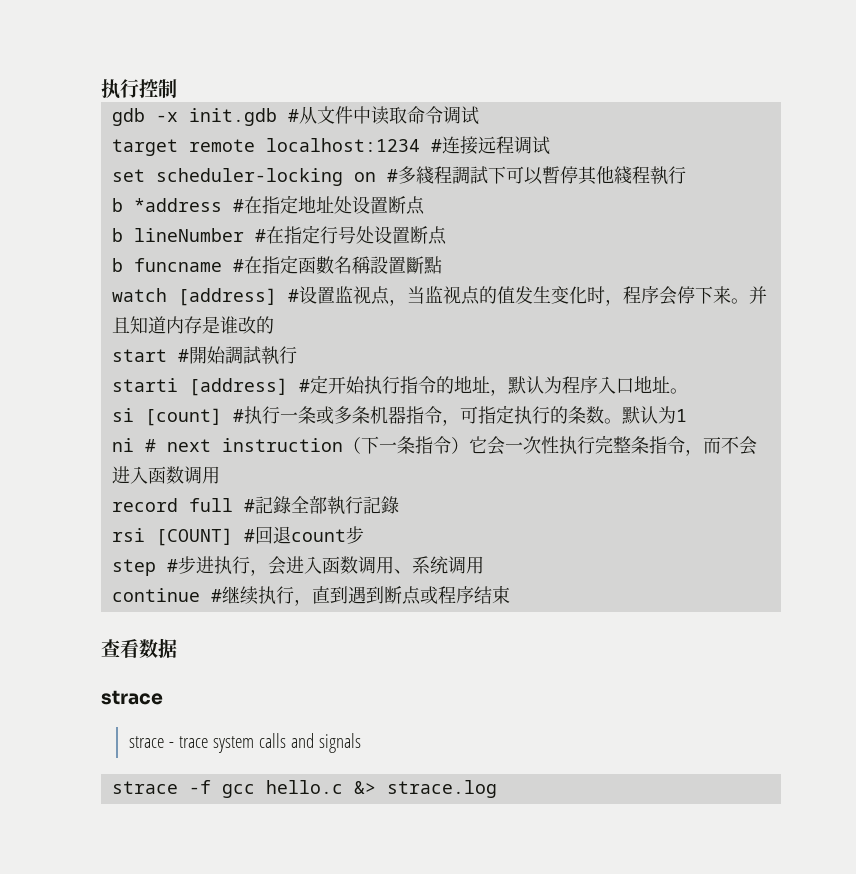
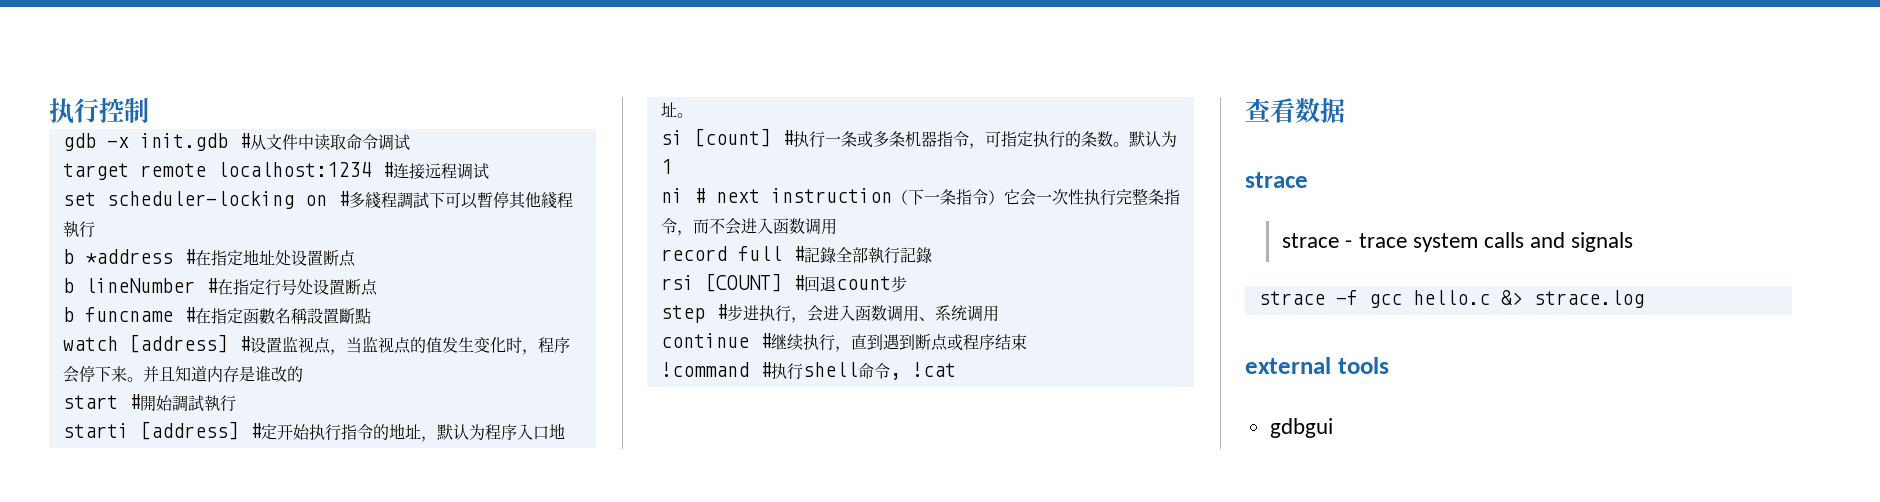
(511, 595) none -> [660,362,956,380] // !command #执行shell命令, !cat
(498, 789) none -> [1245,357,1389,374] [1270,418,1334,438] // external tools // gdbgui

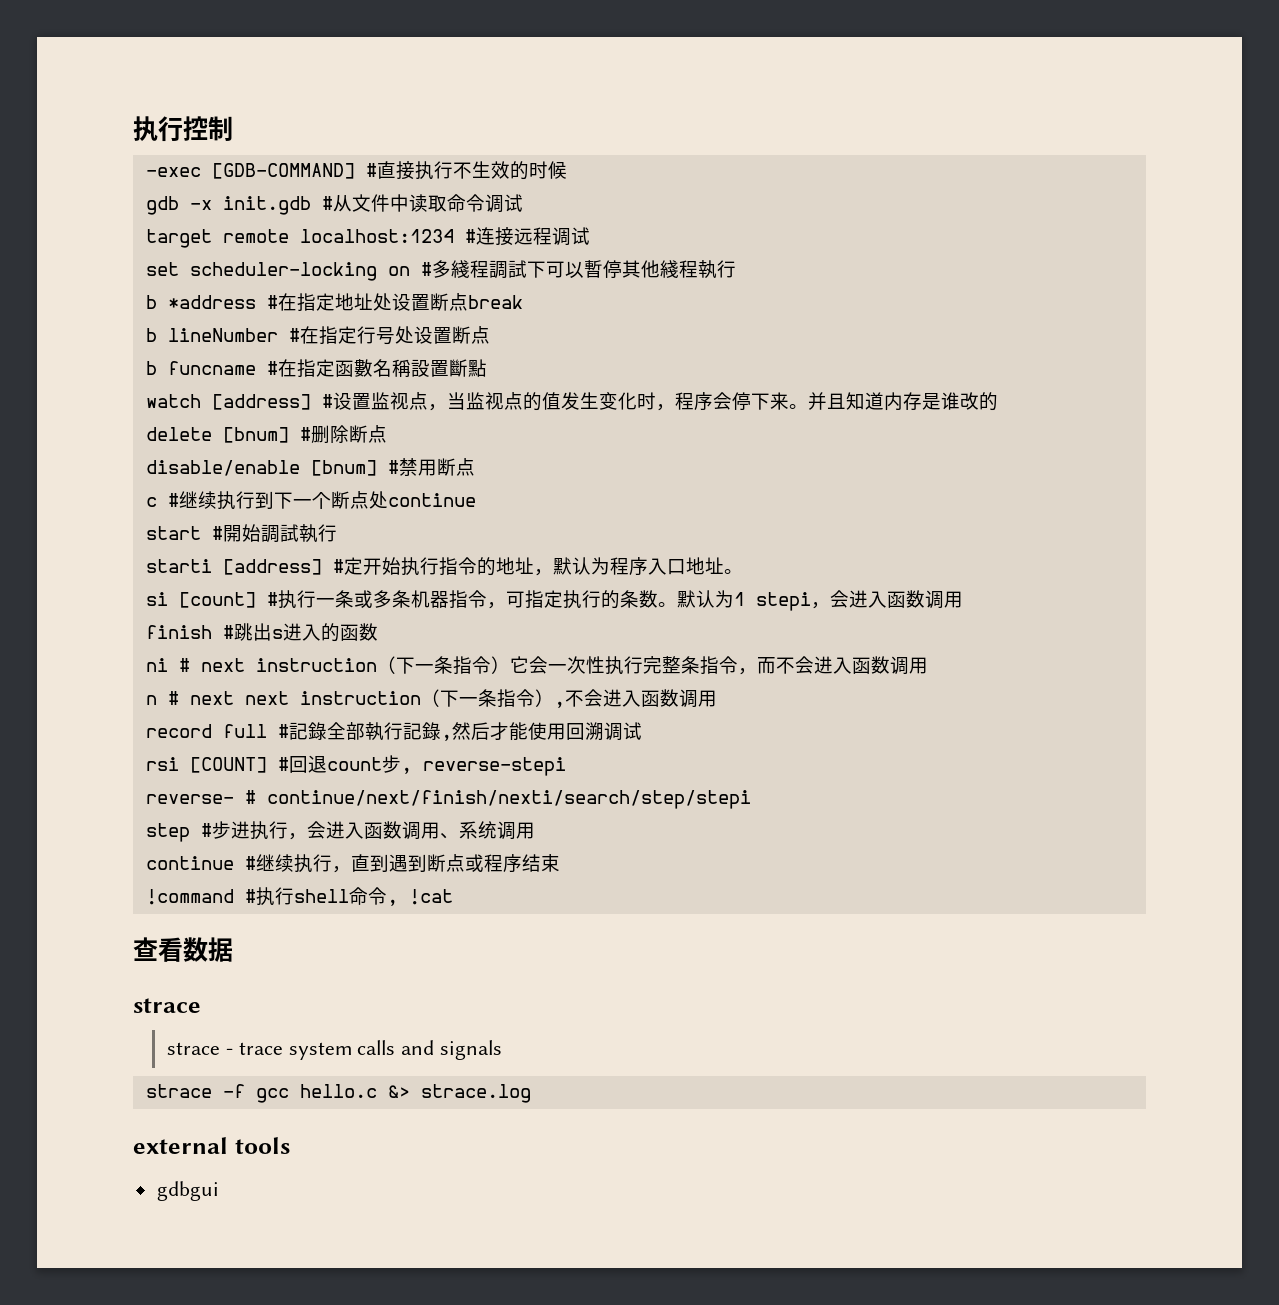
(149, 110) none -> [145,161,567,180] // -exec [GDB-COMMAND] #直接执行不生效的时候
(356, 258) none -> [467,295,523,309] break
(303, 374) none -> [145,425,387,444] [145,458,475,476] [145,491,476,510] // delete [bnum] #删除断点 // disable/enable [bnum] #禁用断点 // c #继续执行到下一个断点处continue
(672, 166) none -> [755,590,963,611] [145,623,378,642] stepi，会进入函数调用 // finish #跳出s进入的函数
(837, 226) none -> [145,689,717,708] // n # next next instruction（下一条指令）,不会进入函数调用
(932, 255) none -> [440,722,642,741] ,然后才能使用回溯调试
(907, 284) none -> [400,757,566,776] [145,790,751,809] , reverse-stepi // reverse- # continue/next/finish/nexti/search/step/stepi

